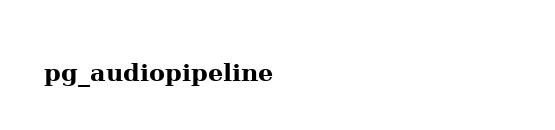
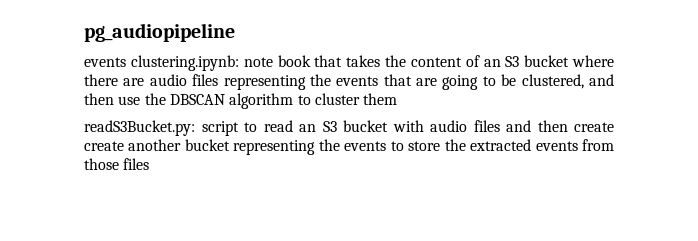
(273, 75) none -> [84,55,614,71] [84,74,614,90] [84,93,398,109] [84,120,614,136] [84,139,614,155] [84,158,150,170] // events clustering.ipynb: note book that takes the content of an S3 bucket where there are audio files representing the events that are going to be clustered, and then use the DBSCAN algorithm to cluster them // readS3Bucket.py: script to read an S3 bucket with audio files and then create create another bucket representing the events to store the extracted events from those files

